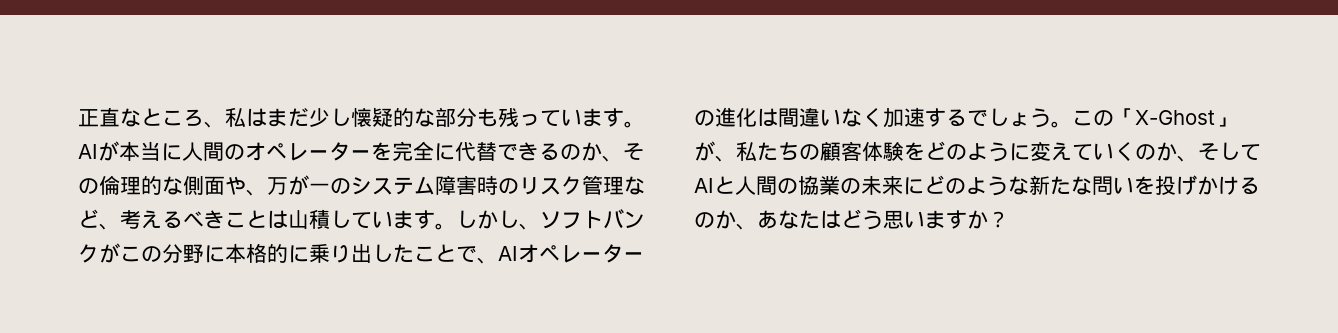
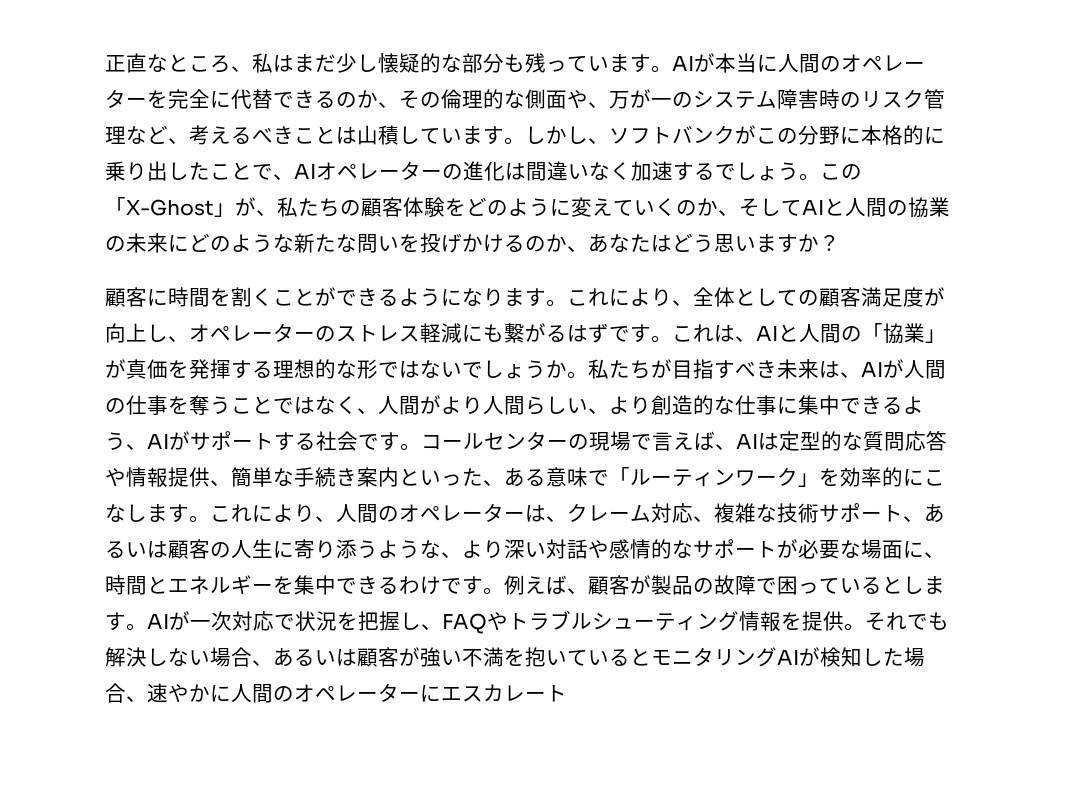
(1009, 219) none -> [105,287,945,307] [105,323,946,344] [105,359,946,379] [105,395,924,415] [105,431,947,451] [105,467,945,488] [105,503,945,523] [105,539,945,559] [105,575,945,595] [105,610,949,634] [105,647,925,667] [105,683,567,703] // 顧客に時間を割くことができるようになります。これにより、全体としての顧客満足度が向上し、オペレーターのストレス軽減にも繋がるはずです。これは、AIと人間の「協業」が真価を発揮する理想的な形ではないでしょうか。私たちが目指すべき未来は、AIが人間の仕事を奪うことではなく、人間がより人間らしい、より創造的な仕事に集中できるよう、AIがサポートする社会です。コールセンターの現場で言えば、AIは定型的な質問応答や情報提供、簡単な手続き案内といった、ある意味で「ルーティンワーク」を効率的にこなします。これにより、人間のオペレーターは、クレーム対応、複雑な技術サポート、あるいは顧客の人生に寄り添うような、より深い対話や感情的なサポートが必要な場面に、時間とエネルギーを集中できるわけです。例えば、顧客が製品の故障で困っているとします。AIが一次対応で状況を把握し、FAQやトラブルシューティング情報を提供。それでも解決しない場合、あるいは顧客が強い不満を抱いているとモニタリングAIが検知した場合、速やかに人間のオペレーターにエスカレート

